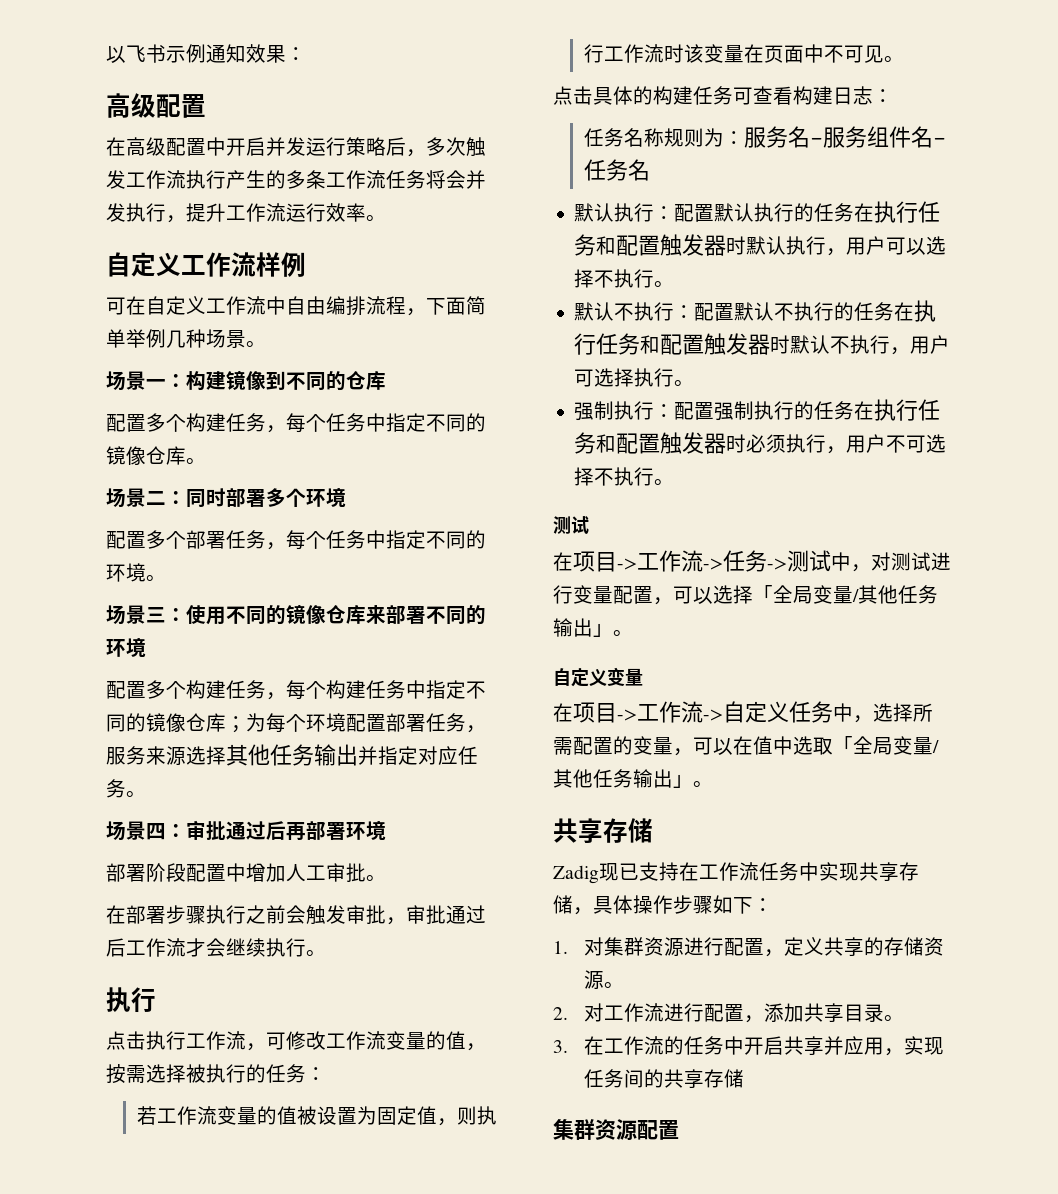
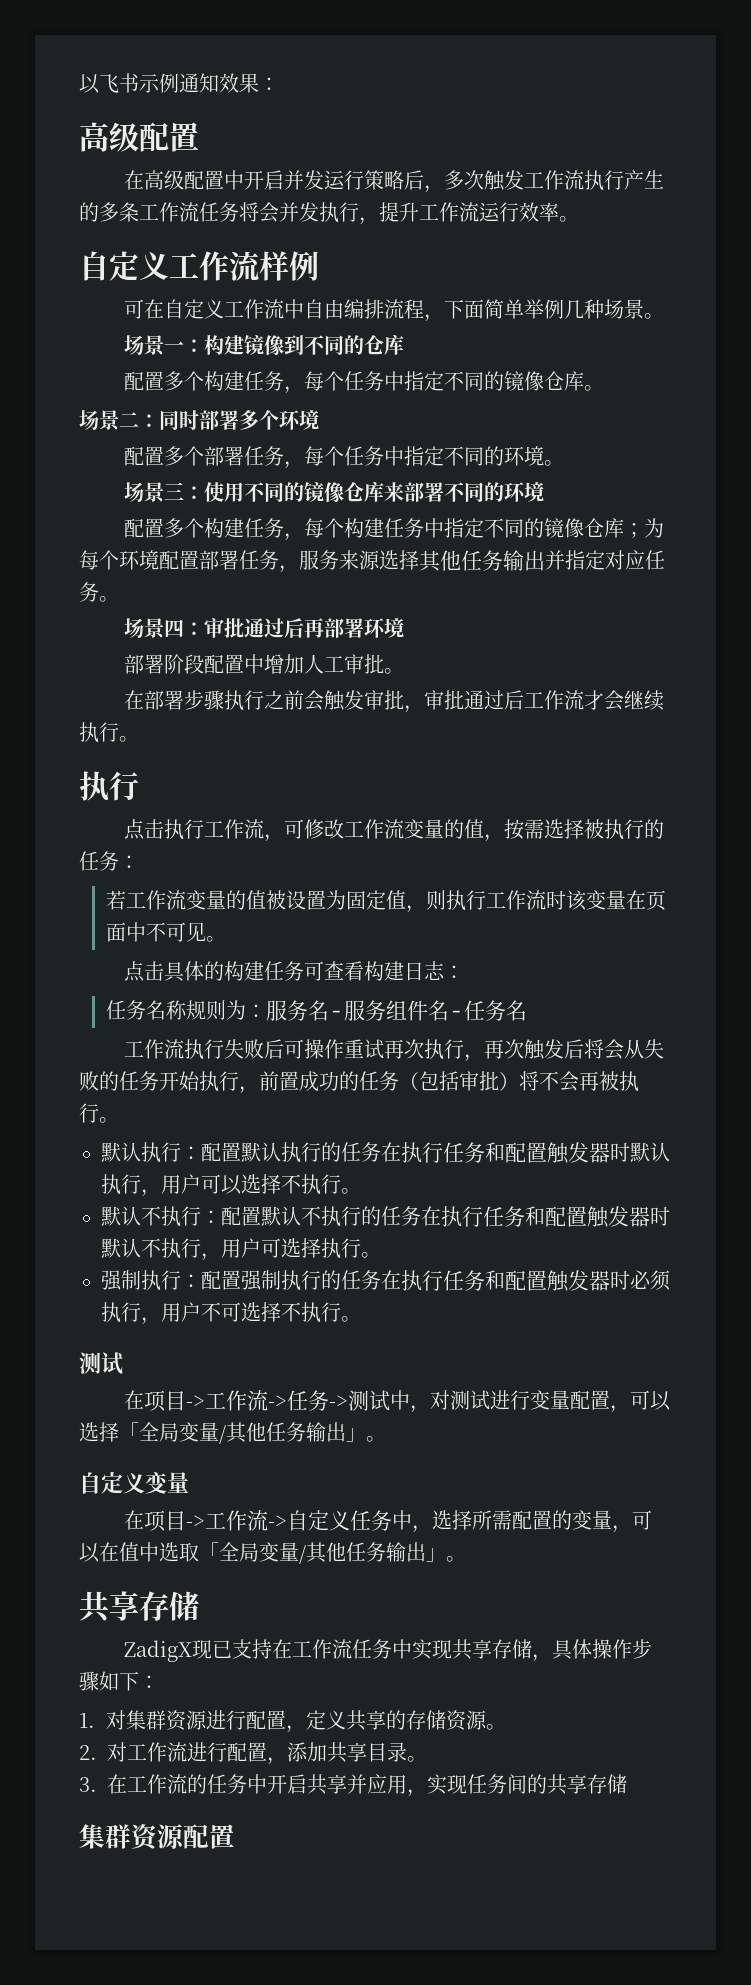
(650, 170) none -> [124,1039,665,1062] [79,1071,639,1094] [79,1103,119,1123] // 工作流执行失败后可操作重试再次执行，再次触发后将会从失败的任务开始执行，前置成功的任务（包括审批）将不会再被执行。
[553,865,599,884] Zadig -> [124,1640,193,1662] ZadigX

